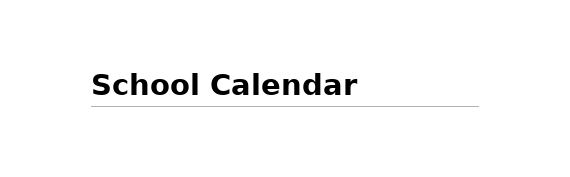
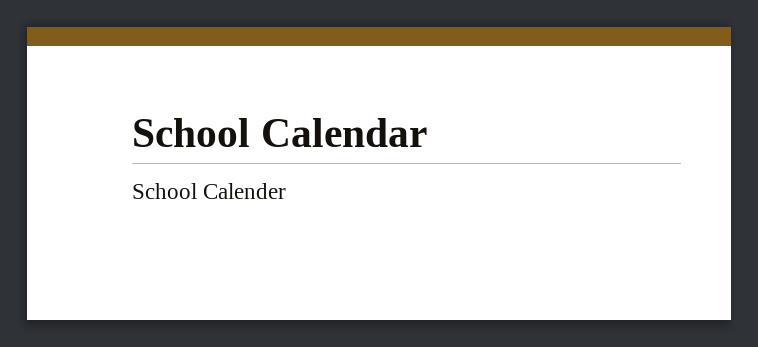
(358, 84) none -> [132,183,287,199] // School Calender

